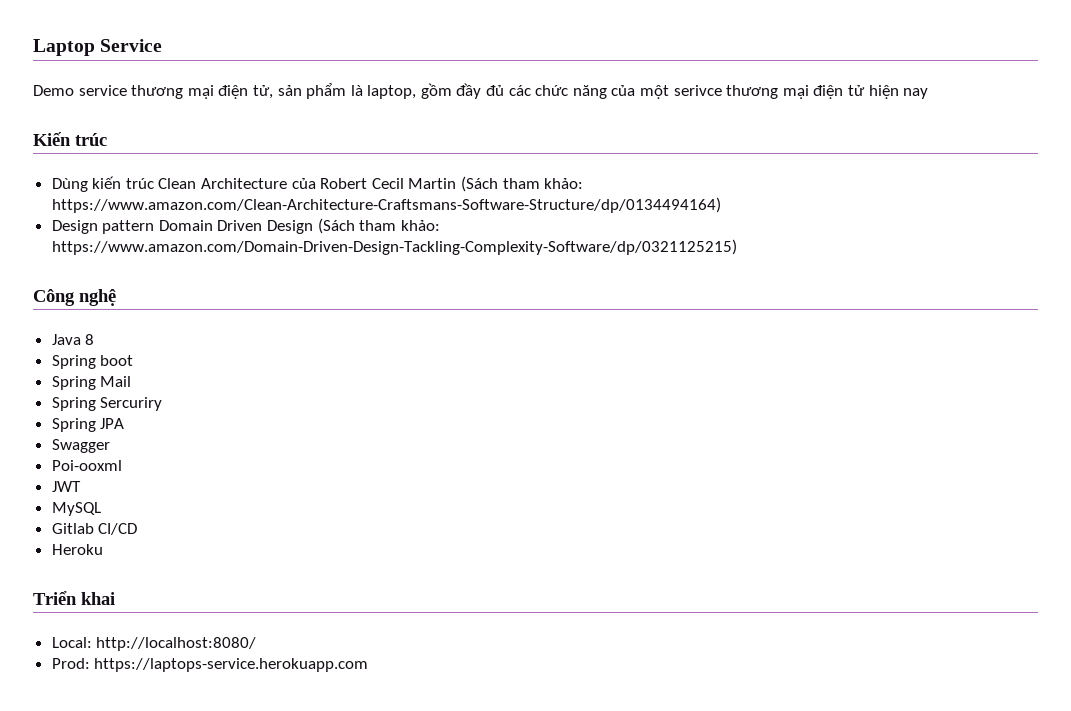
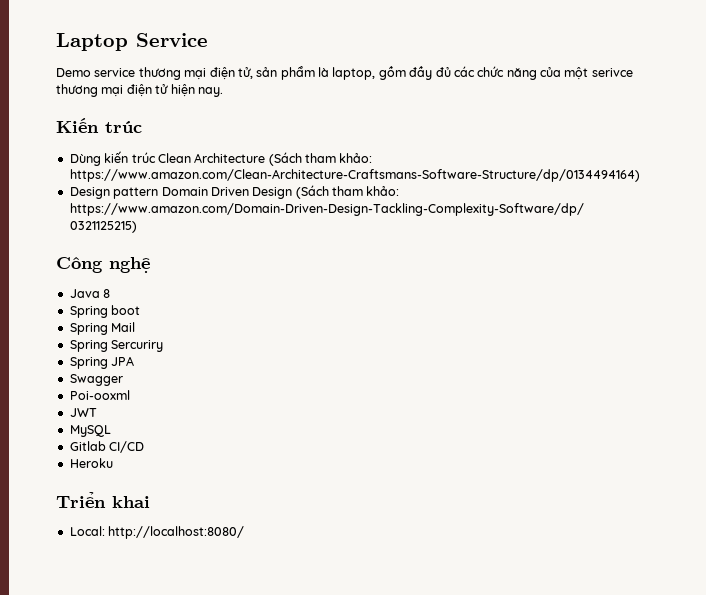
[903,88,929,99] nay -> [197,87,223,97] nay.
[291,178,457,189] của Robert Cecil Martin -> (266, 158) none
[51,658,369,672] // Prod: https://laptops-service.herokuapp.com -> (245, 532) none

